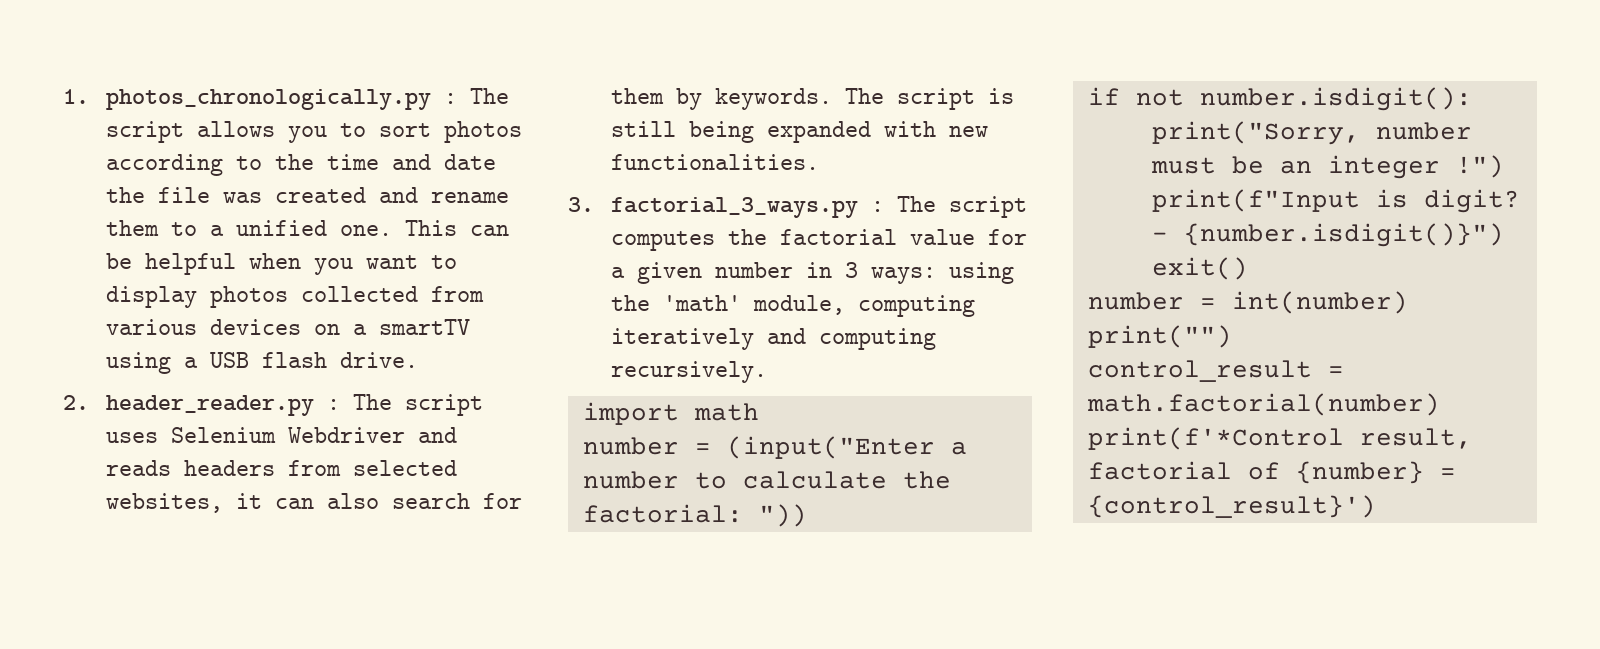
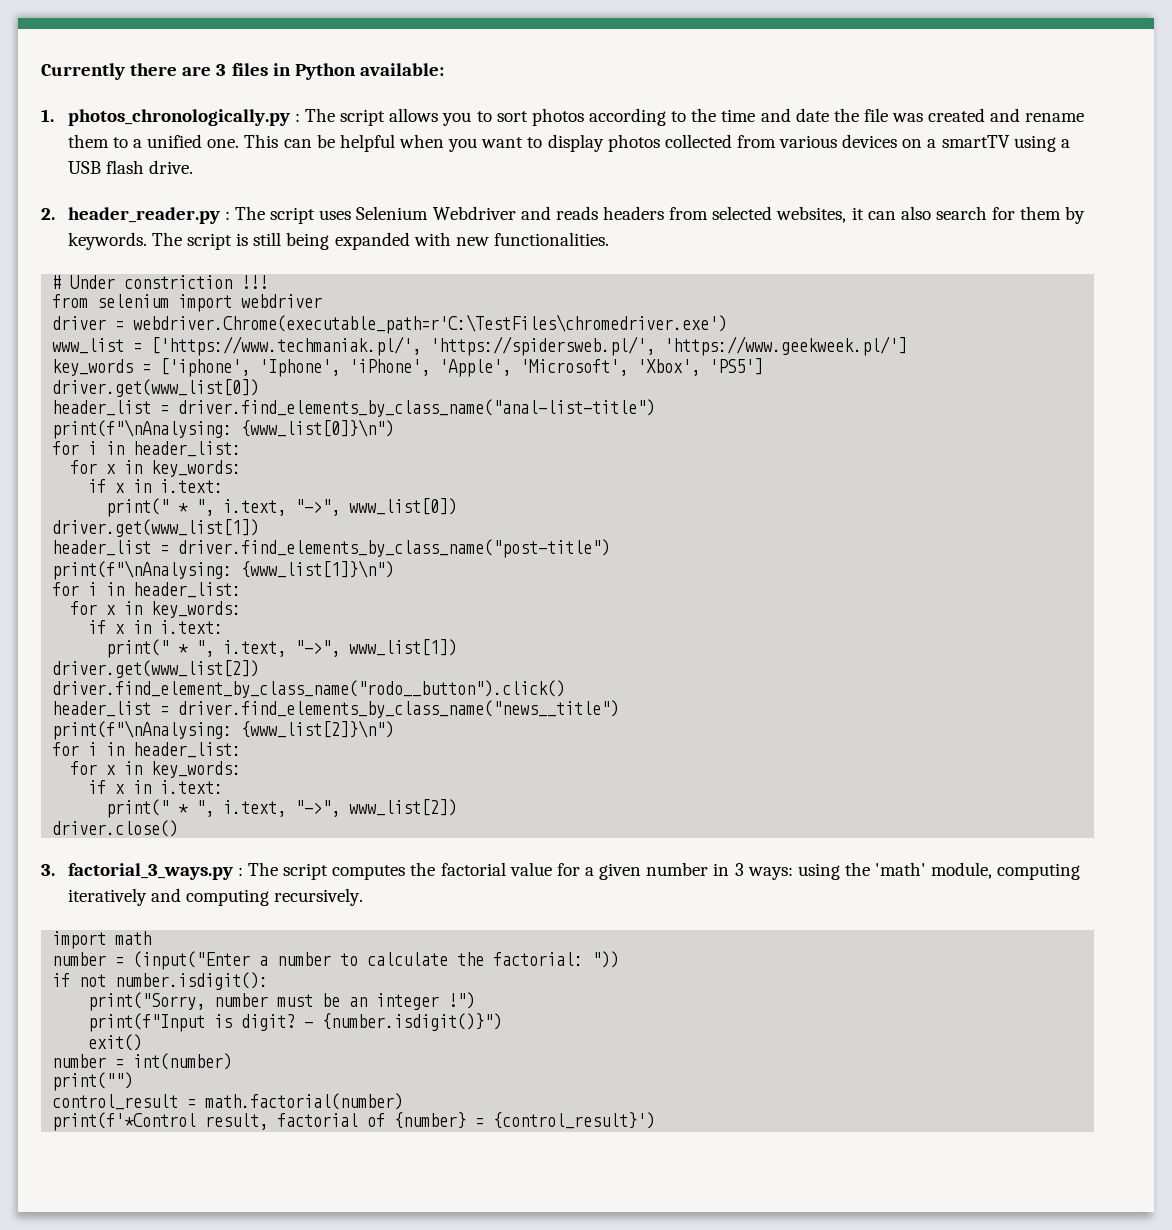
(63, 96) none -> [41,63,444,80] Currently there are 3 files in Python available: //
(820, 162) none -> [52,275,269,289] [52,294,323,312] [52,314,728,334] [52,336,908,356] [52,358,764,377] [52,379,260,397] [52,399,656,417] [52,419,395,439] [52,441,242,457] [70,460,242,477] [88,479,224,493] [106,498,458,517] [52,519,260,537] [52,539,611,558] [52,560,395,580] [52,582,242,598] [70,601,242,618] [88,620,224,634] [106,639,458,658] [52,660,260,678] [52,680,566,698] [52,700,620,718] [52,720,395,740] [52,742,242,758] [70,761,242,778] [88,780,224,794] [106,799,458,818] [52,820,179,837] // # Under constriction !!! // from selenium import webdriver // driver = webdriver.Chrome(executable_path=r'C:\TestFiles\chromedriver.exe') // www_list = ['https://www.techmaniak.pl/', 'https://spidersweb.pl/', 'https://www.geekweek.pl/'] // key_words = ['iphone', 'Iphone', 'iPhone', 'Apple', 'Microsoft', 'Xbox', 'PS5'] // driver.get(www_list[0]) // header_list = driver.find_elements_by_class_name("anal-list-title") // print(f"\nAnalysing: {www_list[0]}\n") // for i in header_list: // for x in key_words: // if x in i.text: // print(" * ", i.text, "->", www_list[0]) // driver.get(www_list[1]) // header_list = driver.find_elements_by_class_name("post-title") // print(f"\nAnalysing: {www_list[1]}\n") // for i in header_list: // for x in key_words: // if x in i.text: // print(" * ", i.text, "->", www_list[1]) // driver.get(www_list[2]) // driver.find_element_by_class_name("rodo__button").click() // header_list = driver.find_elements_by_class_name("news__title") // print(f"\nAnalysing: {www_list[2]}\n") // for i in header_list: // for x in key_words: // if x in i.text: // print(" * ", i.text, "->", www_list[2]) // driver.close()

